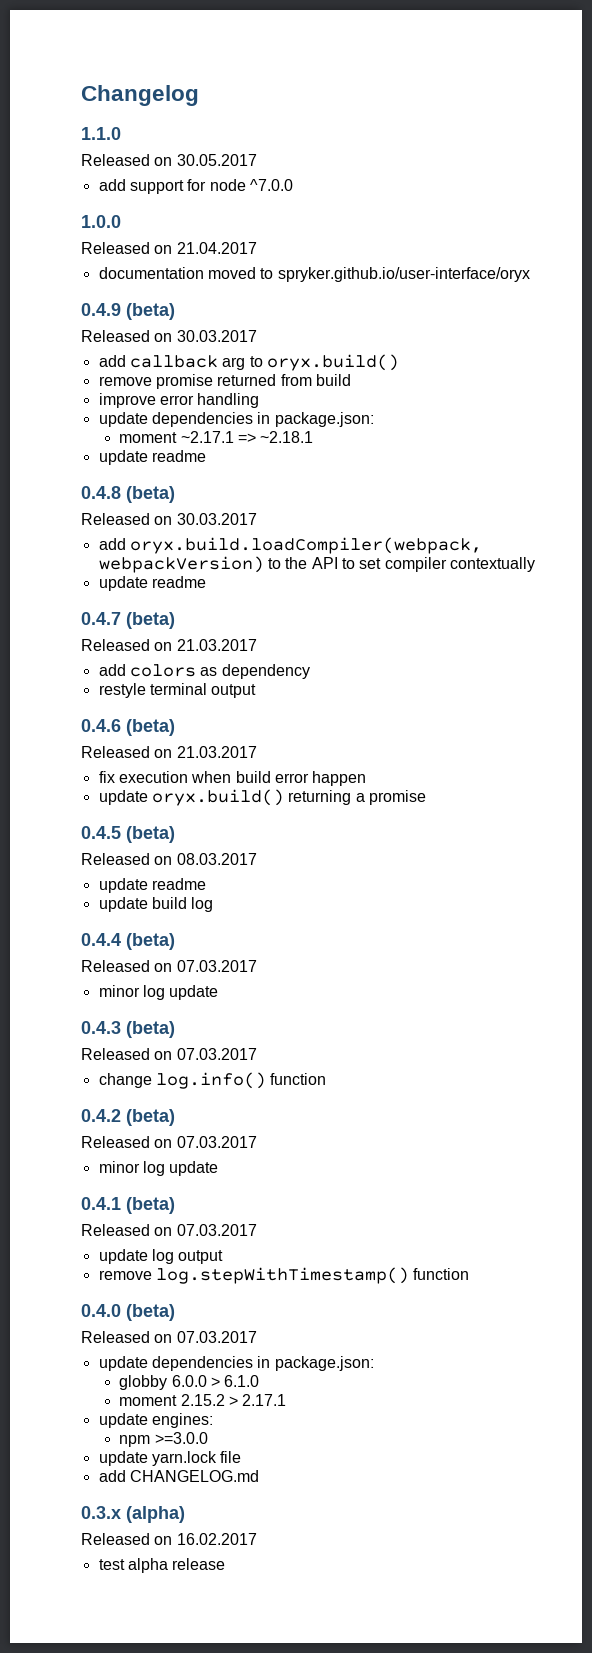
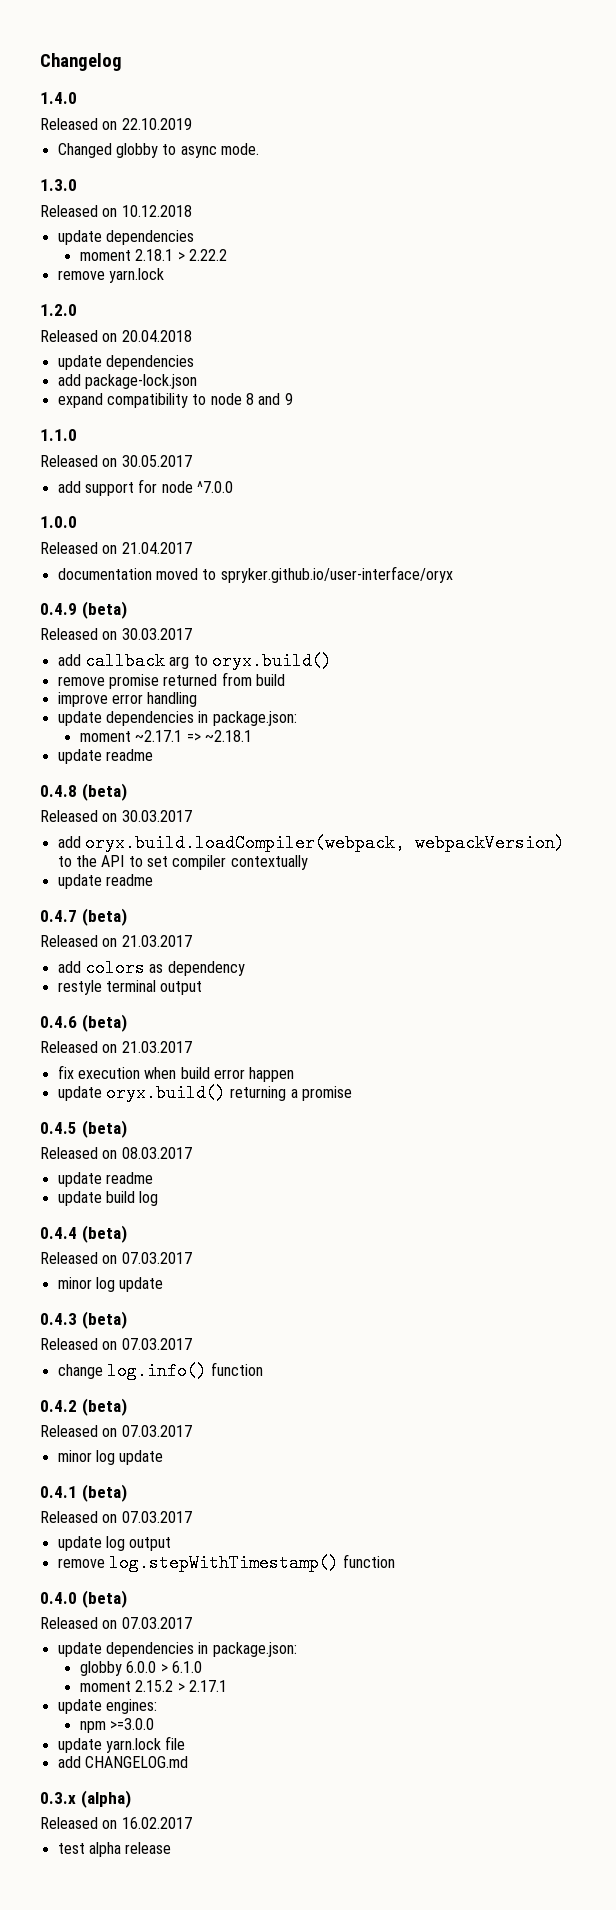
(199, 95) none -> [40,92,77,104] [40,118,192,130] [57,143,259,158] [40,179,77,191] [40,205,192,217] [57,230,194,245] [79,249,227,261] [57,268,164,283] [40,304,77,316] [40,330,192,342] [57,355,194,370] [57,374,197,389] [57,393,293,408] // 1.4.0 // Released on 22.10.2019 // Changed globby to async mode. // 1.3.0 // Released on 10.12.2018 // update dependencies // moment 2.18.1 > 2.22.2 // remove yarn.lock // 1.2.0 // Released on 20.04.2018 // update dependencies // add package-lock.json // expand compatibility to node 8 and 9

